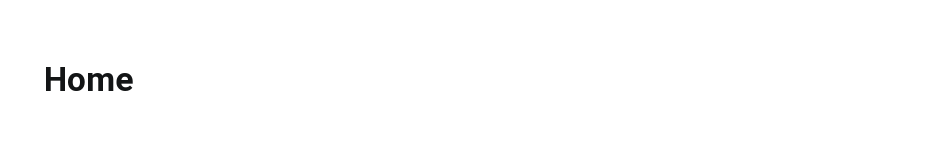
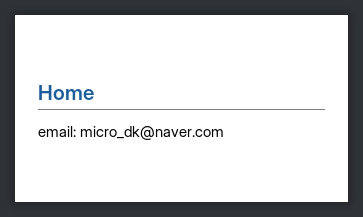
(134, 79) none -> [38,126,225,140] // email: micro_dk@naver.com

